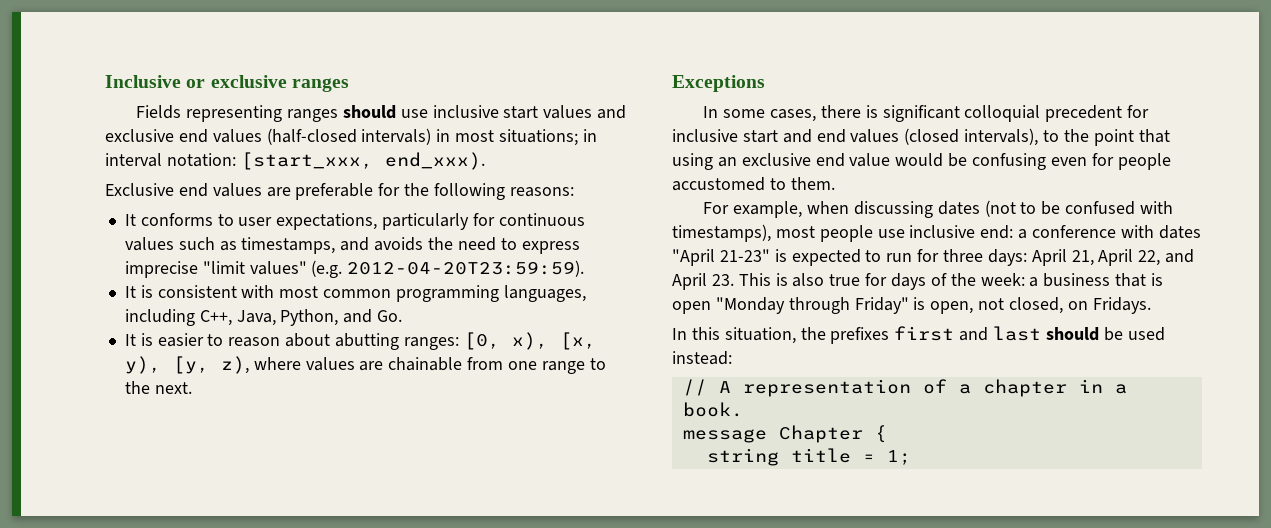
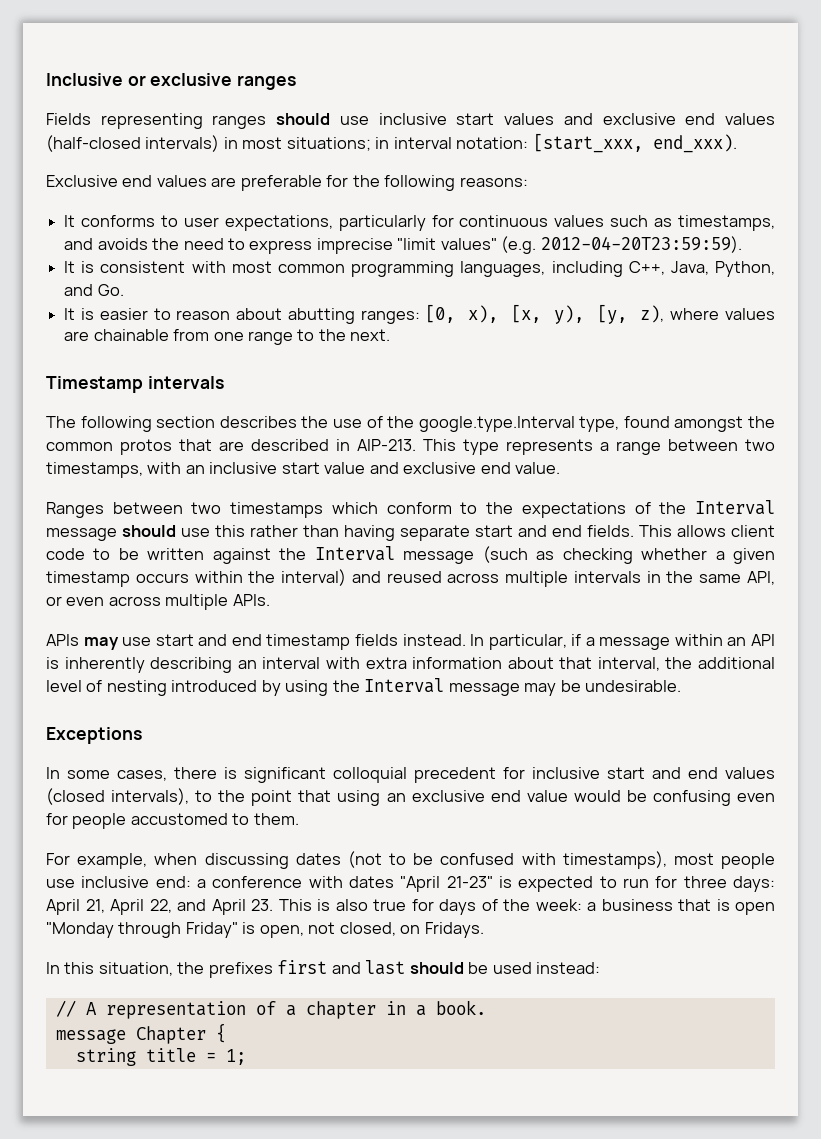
(192, 388) none -> [46,376,224,393] [46,416,776,432] [46,439,775,455] [46,462,561,478] [46,500,776,518] [46,525,775,541] [46,546,775,564] [46,569,775,587] [46,594,270,610] [46,634,775,650] [46,657,776,673] [46,678,682,696] // Timestamp intervals // The following section describes the use of the google.type.Interval type, found amongst the common protos that are described in AIP-213. This type represents a range between two timestamps, with an inclusive start value and exclusive end value. // Ranges between two timestamps which conform to the expectations of the Interval message should use this rather than having separate start and end fields. This allows client code to be written against the Interval message (such as checking whether a given timestamp occurs within the interval) and reused across multiple intervals in the same API, or even across multiple APIs. // APIs may use start and end timestamp fields instead. In particular, if a message within an API is inherently describing an interval with extra information about that interval, the additional level of nesting introduced by using the Interval message may be undesirable.

